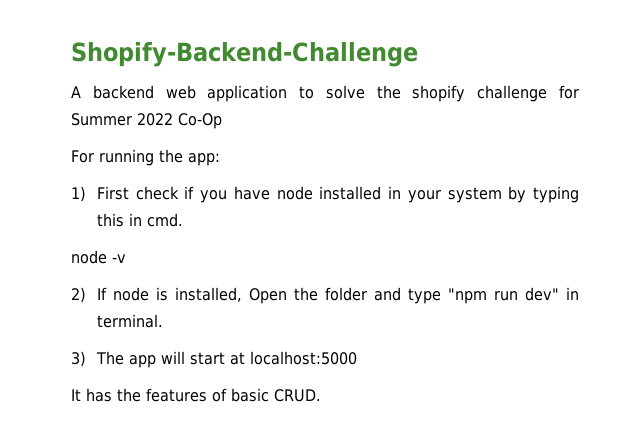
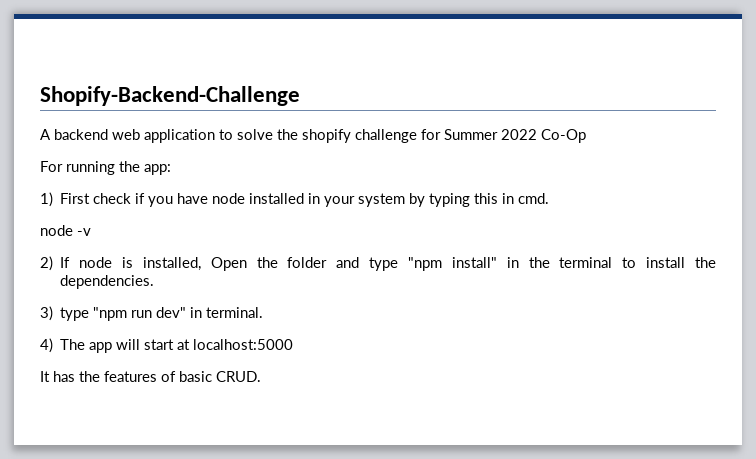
(488, 296) none -> [451,257,716,268] [60,275,155,289] [40,306,128,321] install" in the terminal to install the dependencies. // 3) type "npm
[71,351,86,367] 3) -> [40,338,53,353] 4)

